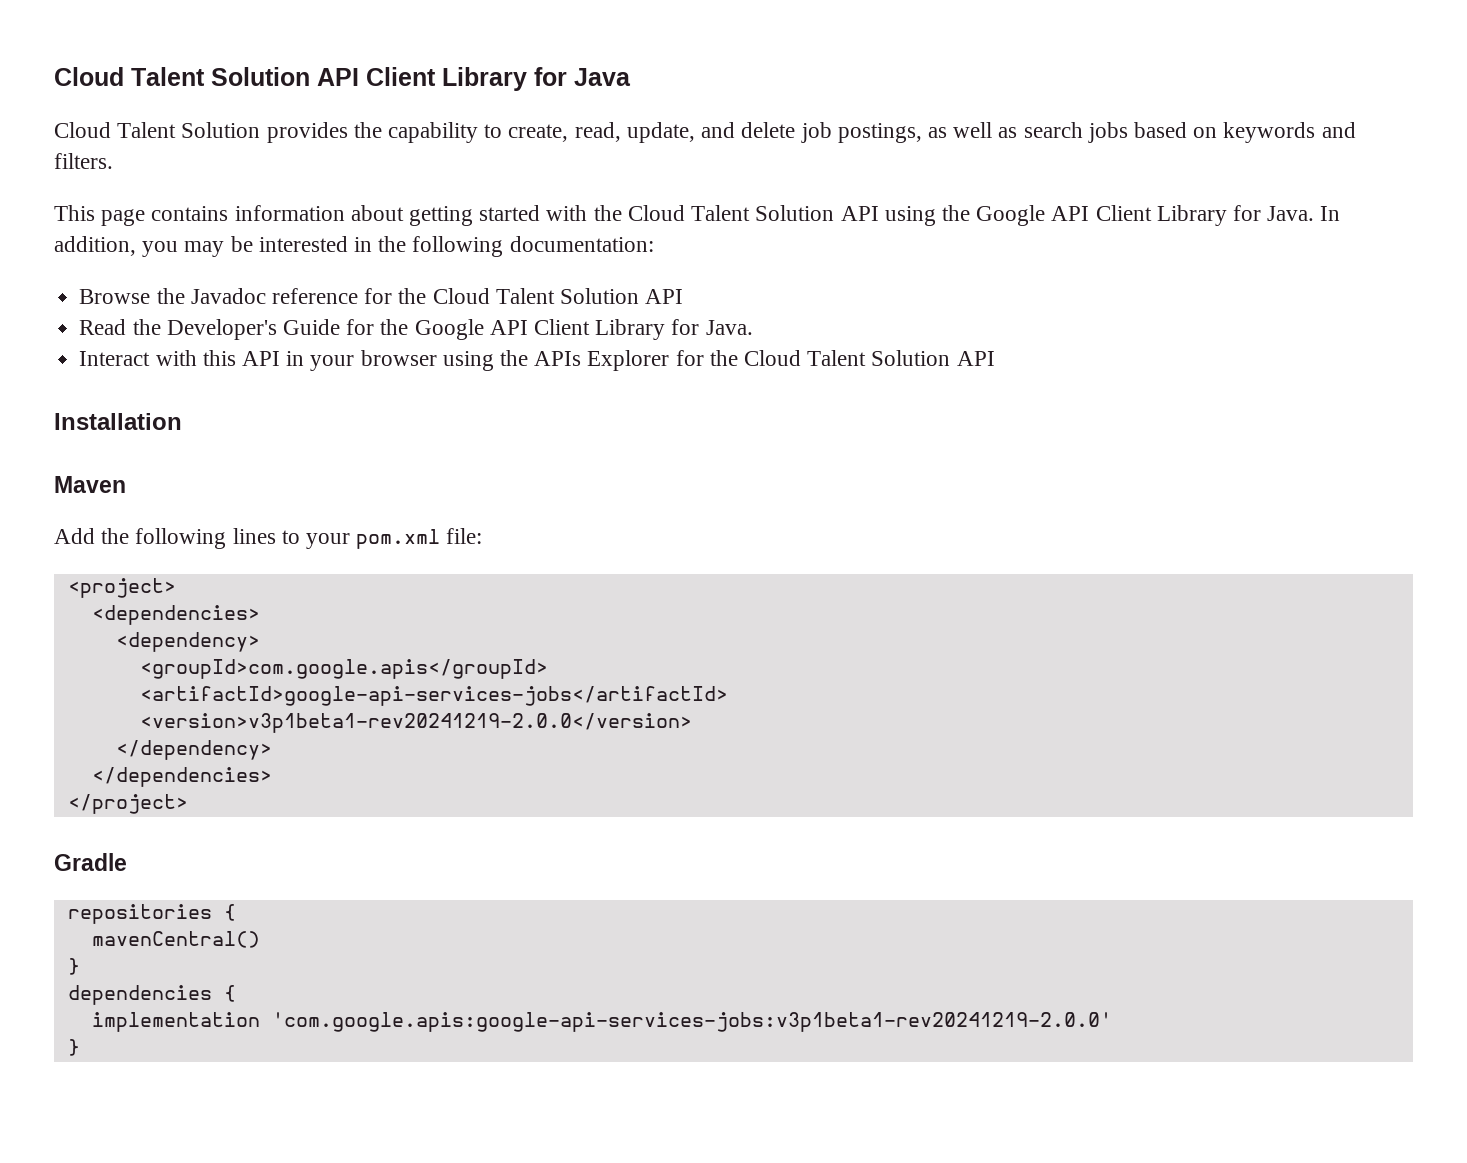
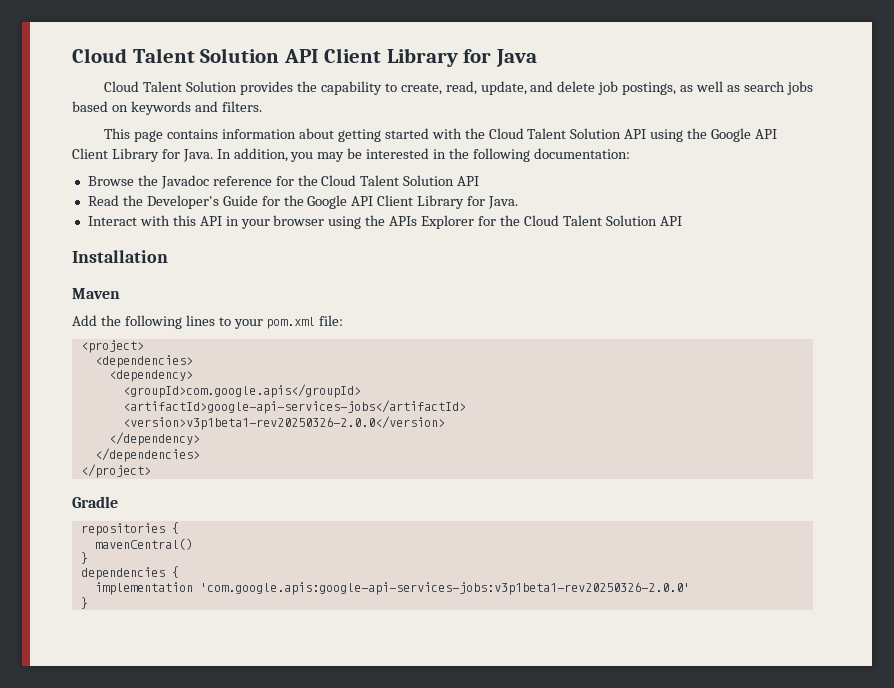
[139,713,692,733] <version>v3p1beta1-rev20241219-2.0.0</version> -> [122,416,445,430] <version>v3p1beta1-rev20250326-2.0.0</version>
[271,1012,1112,1032] 'com.google.apis:google-api-services-jobs:v3p1beta1-rev20241219-2.0.0' -> [199,582,690,595] 'com.google.apis:google-api-services-jobs:v3p1beta1-rev20250326-2.0.0'

